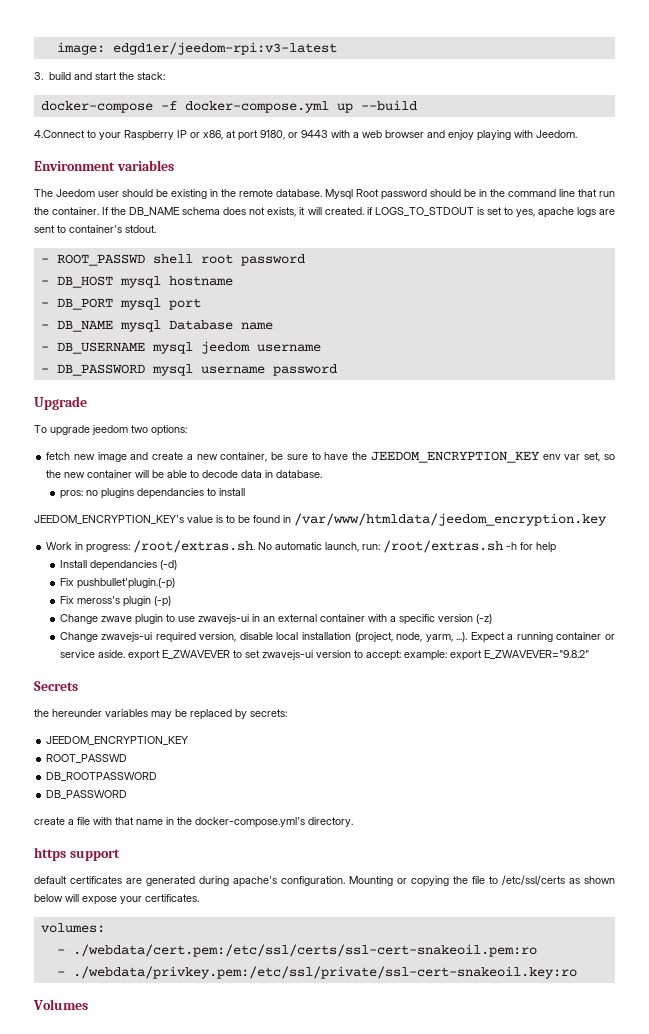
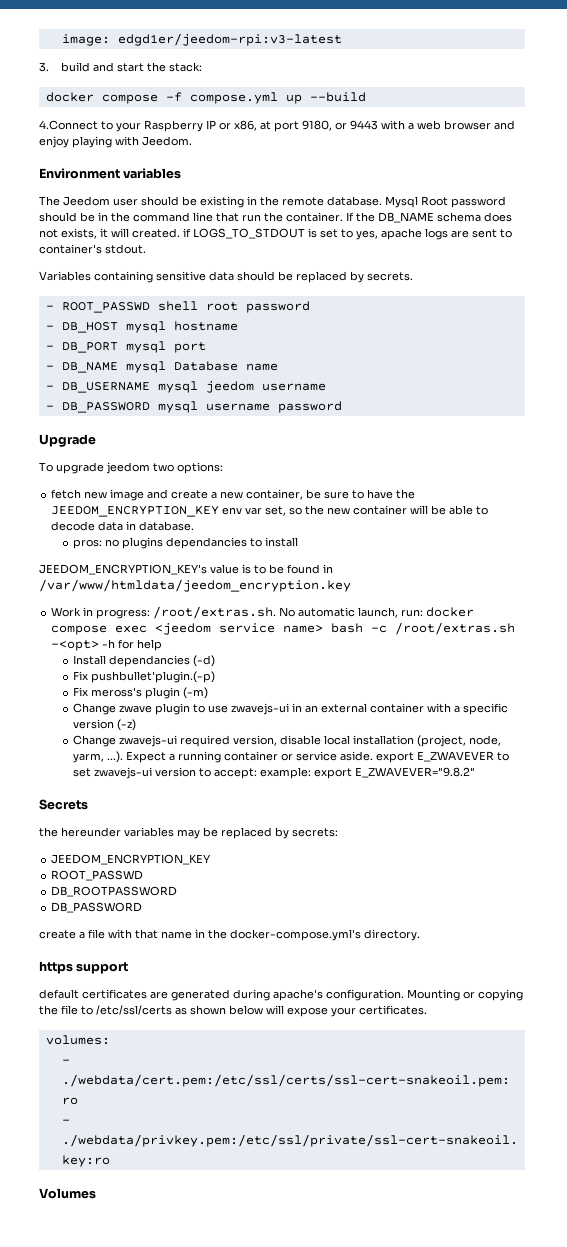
[40,101,329,113] docker-compose -f docker-compose.yml -> [45,92,278,104] docker compose -f compose.yml
(156, 229) none -> [39,271,413,283] // Variables containing sensitive data should be replaced by secrets.
[383,540,504,553] /root/extras.sh -> [426,607,475,617] [51,622,516,635] [51,640,100,651] docker compose exec <jeedom service name> bash -c /root/extras.sh -<opt>
[153,596,171,607] (-p) -> [182,687,208,699] (-m)

